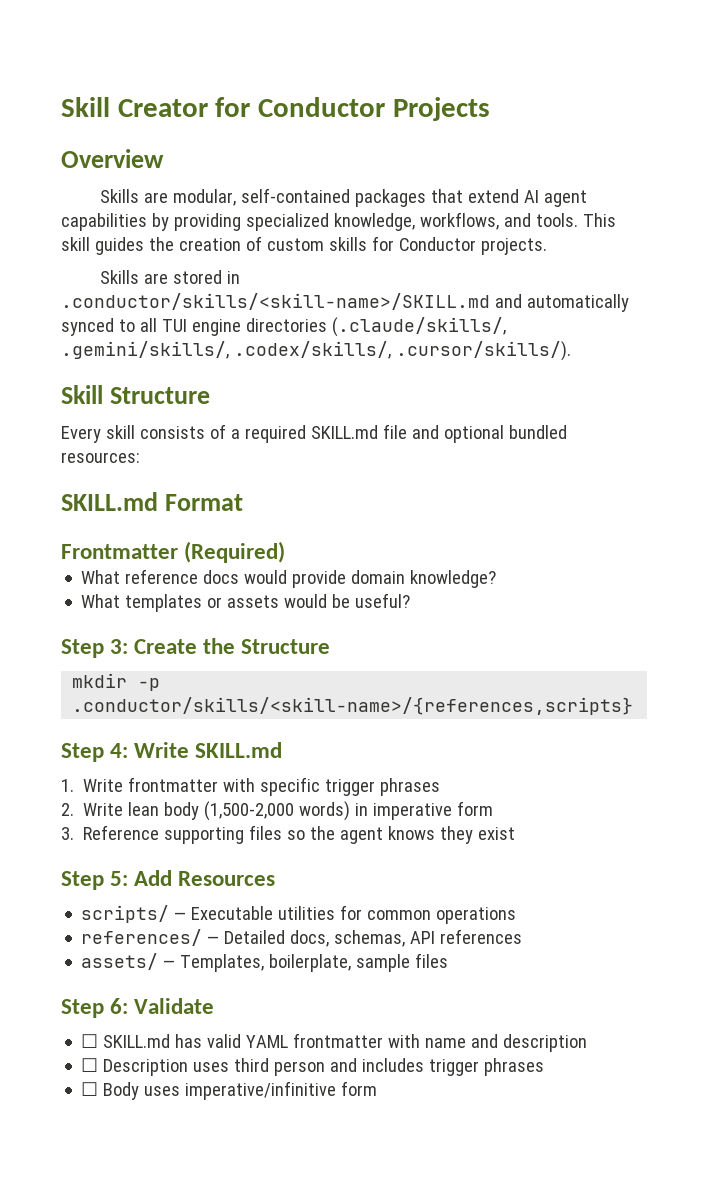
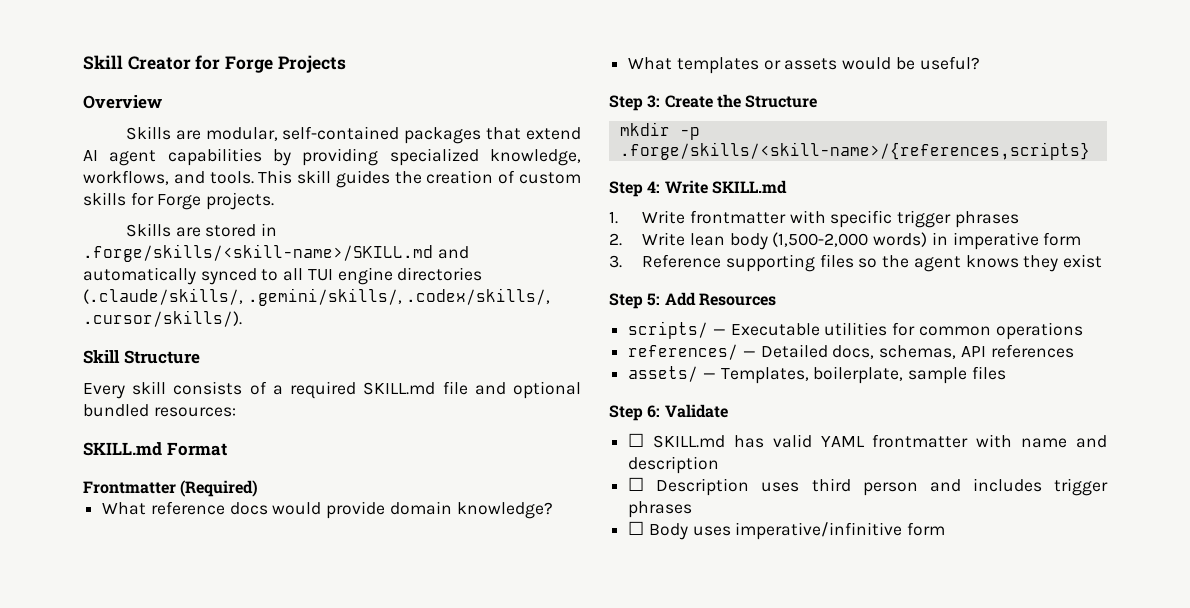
[258,97,386,117] Conductor -> [225,56,274,73] Forge
[398,237,476,251] Conductor -> [157,194,202,210] Forge
[61,293,490,310] .conductor/skills/<skill-name>/SKILL.md -> [83,244,433,262] .forge/skills/<skill-name>/SKILL.md
[72,697,634,715] .conductor/skills/<skill-name>/{references,scripts} -> [619,142,1090,160] .forge/skills/<skill-name>/{references,scripts}

